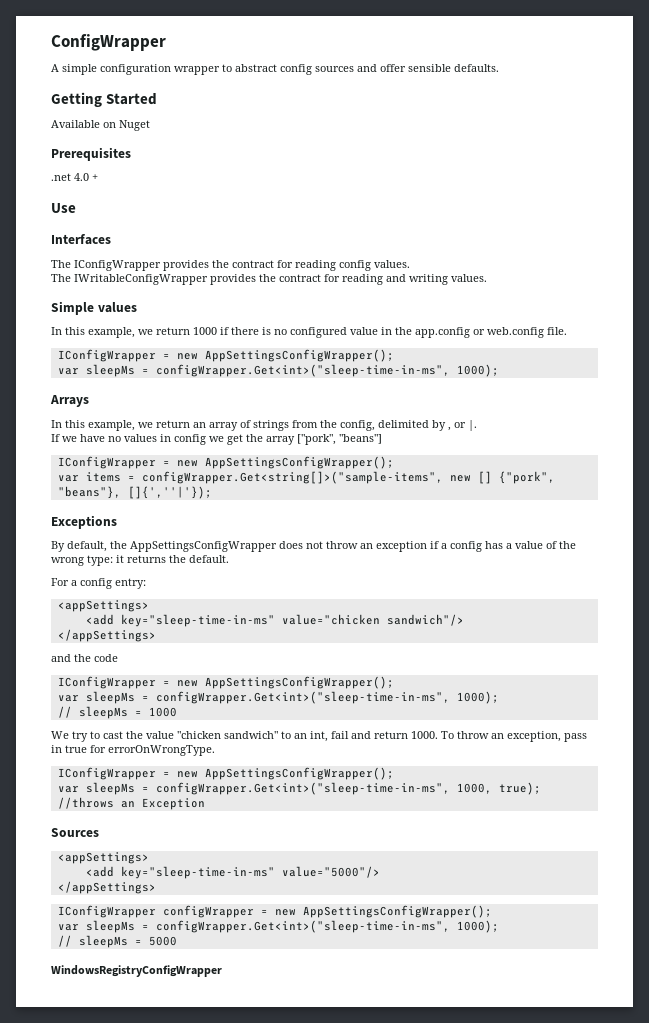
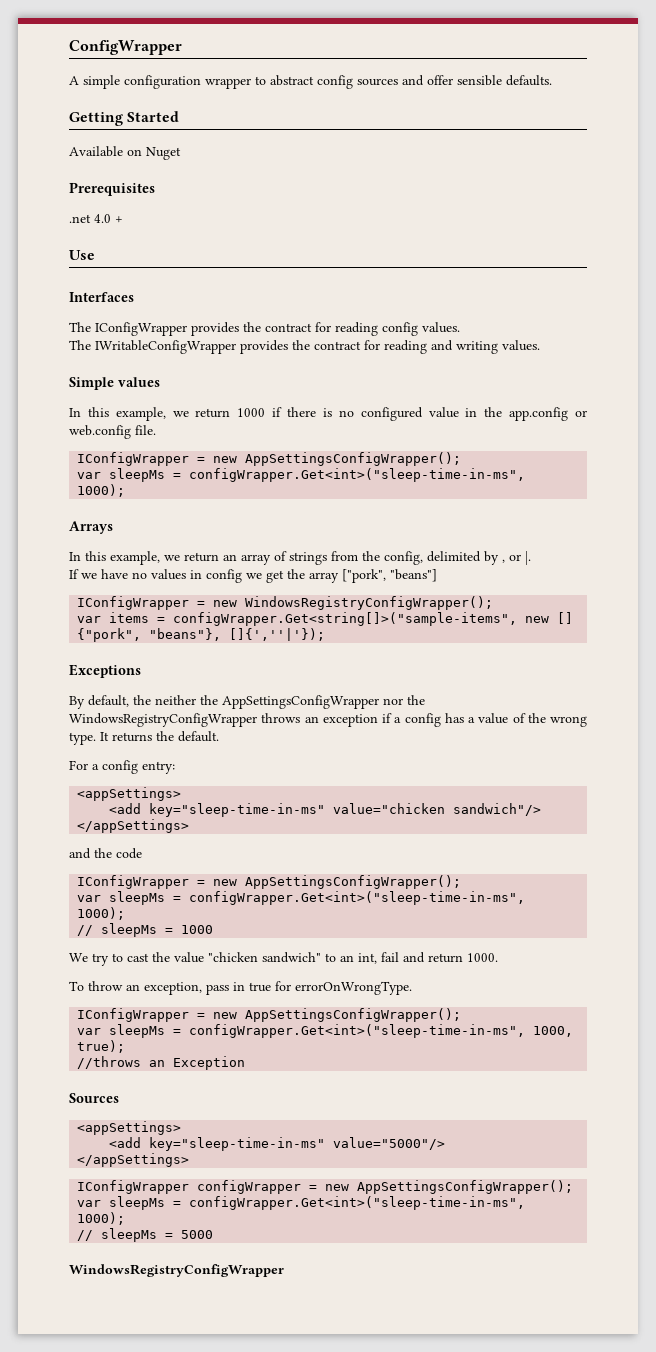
[204,456,394,469] AppSettingsConfigWrapper(); -> [245,596,494,610] WindowsRegistryConfigWrapper();
[130,541,358,552] AppSettingsConfigWrapper does not throw -> [155,695,425,709] [69,713,301,727] neither the AppSettingsConfigWrapper nor the WindowsRegistryConfigWrapper throws
[87,555,124,566] type: it -> [69,732,109,745] type. It
(438, 735) none -> (498, 957) //

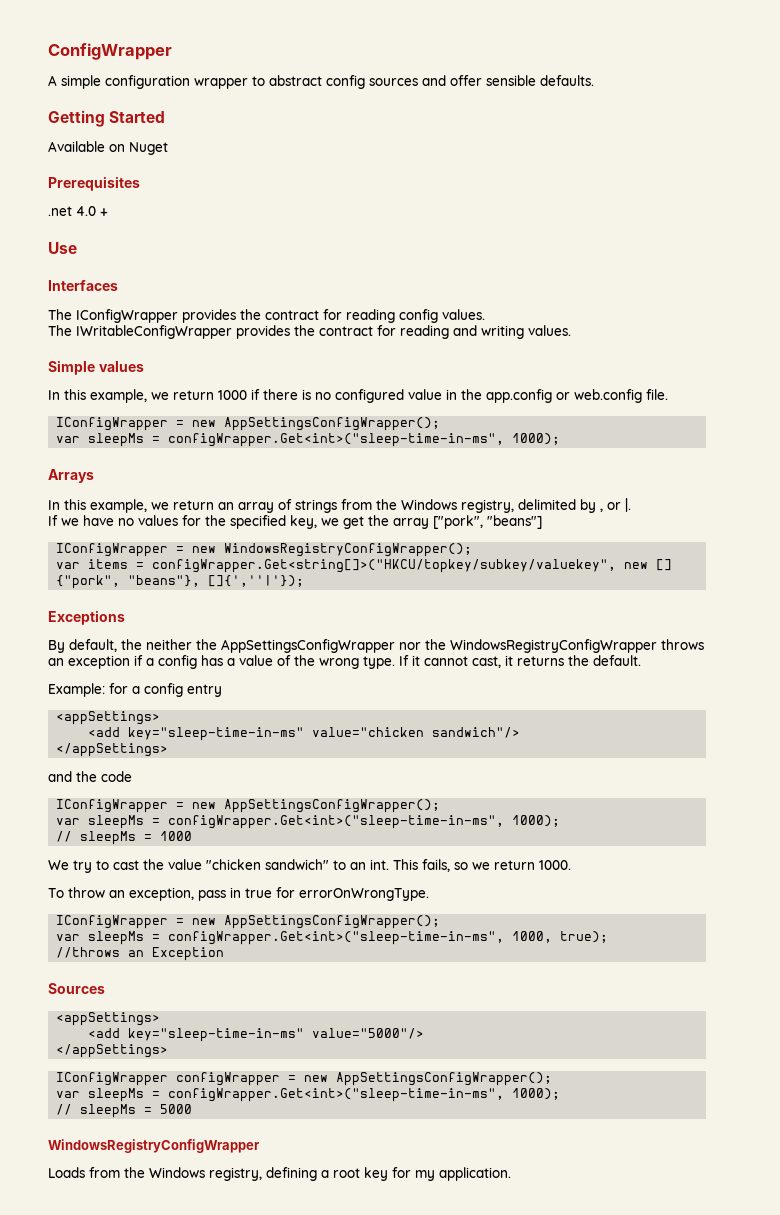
[384,551,423,565] config, -> [401,499,514,513] Windows registry,
[190,569,242,583] in config -> [182,515,317,529] for the specified key,
[173,612,518,626] configWrapper.Get<string[]>("sample-items", -> [152,559,617,573] configWrapper.Get<string[]>("HKCU/topkey/subkey/valuekey",
[100,732,109,741] It -> [399,655,513,668] If it cannot cast, it
[69,760,175,774] For a config entry: -> [48,683,222,697] Example: for a config entry
[358,952,425,964] int, fail and -> [370,859,490,872] int. This fails, so we
(284, 1270) none -> [48,1167,511,1181] // Loads from the Windows registry, defining a root key for my application.

